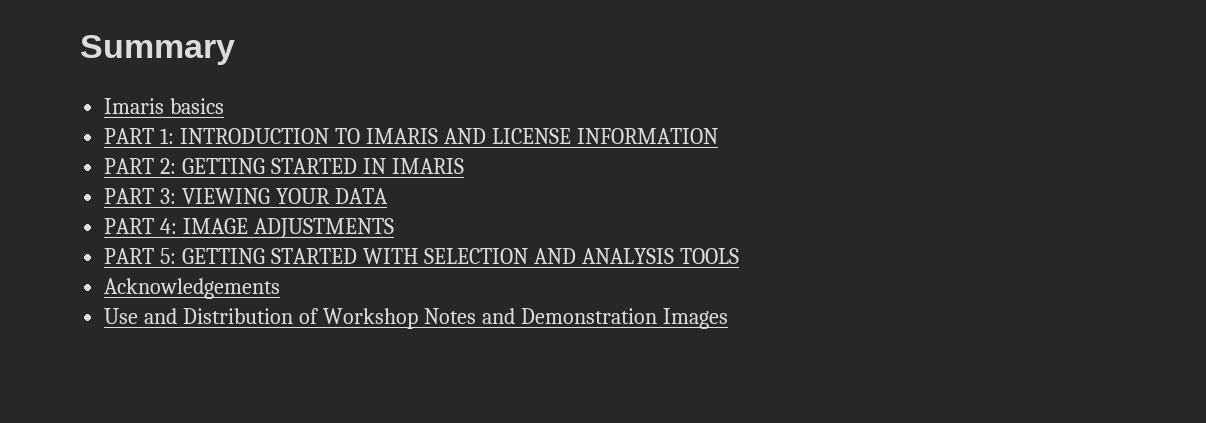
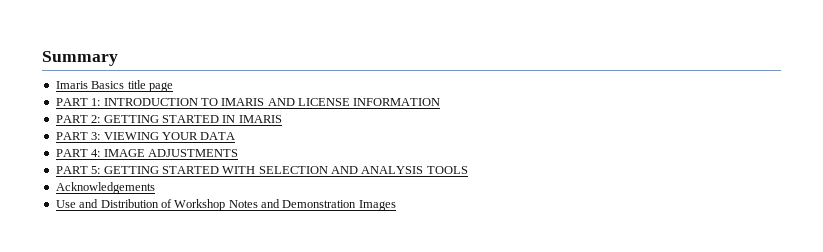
[170,98,225,114] basics -> [91,80,173,92] Basics title page

